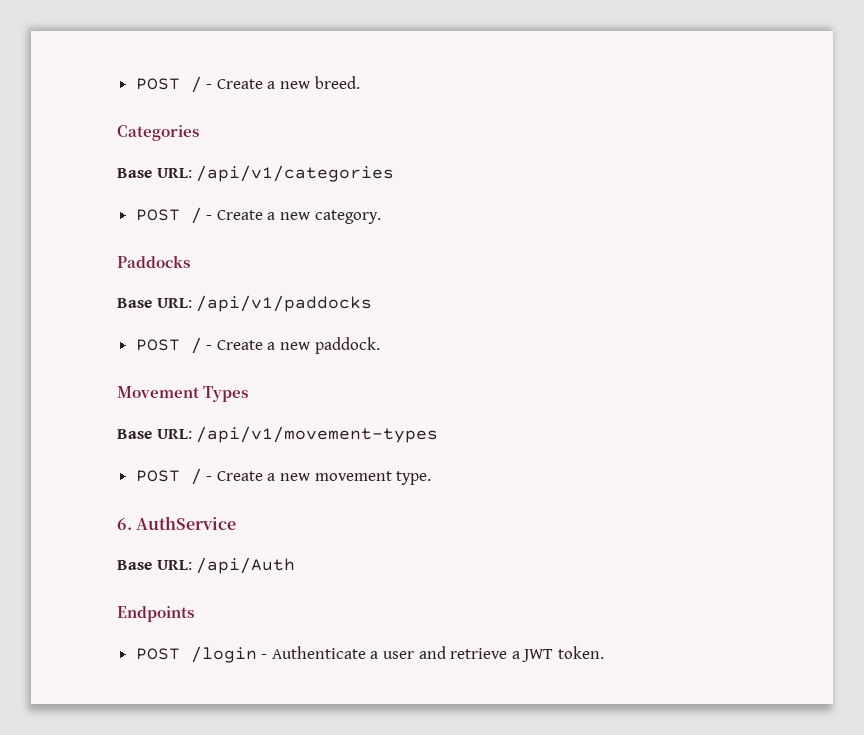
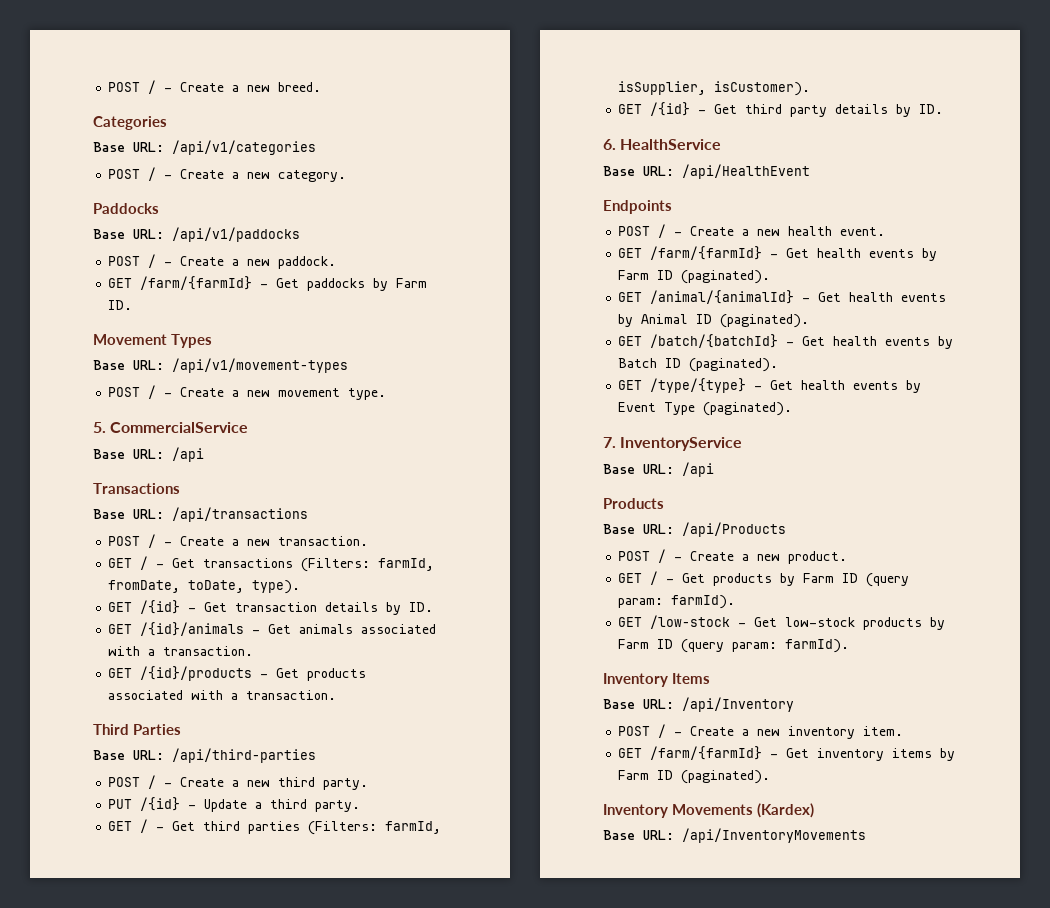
(380, 345) none -> [108,276,428,291] [108,300,133,310] // GET /farm/{farmId} - Get paddocks by Farm ID.
[117,516,237,530] [117,557,296,574] [117,606,194,622] [135,646,605,663] 6. AuthService // Base URL: /api/Auth // Endpoints // POST /login - Authenticate a user and retrieve a JWT token. -> [93,422,249,433] [93,447,204,462] [93,483,180,494] [93,507,308,522] [108,534,369,548] [108,556,435,572] [108,580,301,594] [108,600,434,615] [108,622,437,636] [108,646,254,656] [108,666,367,681] [108,690,337,700] [93,724,181,735] [93,748,316,763] [108,775,369,790] [108,797,361,812] [108,819,442,835] [618,81,811,96] [618,102,944,117] [603,139,722,150] [603,164,810,179] [603,200,672,214] [618,224,886,238] [618,246,938,261] [618,270,771,284] [618,290,947,304] [618,314,810,328] [618,334,954,349] [618,358,779,372] [618,378,922,393] [618,402,793,416] [603,437,743,451] [603,462,714,477] [603,498,664,509] [603,522,786,537] [618,549,848,564] [618,571,910,587] [618,595,736,609] [618,615,946,630] [618,639,850,653] [603,673,710,687] [603,697,794,712] [618,724,904,739] [618,746,956,761] [618,770,771,784] [603,803,814,818] [603,828,866,843] 5. CommercialService // Base URL: /api // Transactions // Base URL: /api/transactions // POST / - Create a new transaction. // GET / - Get transactions (Filters: farmId, fromDate, toDate, type). // GET /{id} - Get transaction details by ID. // GET /{id}/animals - Get animals associated with a transaction. // GET /{id}/products - Get products associated with a transaction. // Third Parties // Base URL: /api/third-parties // POST / - Create a new third party. // PUT /{id} - Update a third party. // GET / - Get third parties (Filters: farmId, isSupplier, isCustomer). // GET /{id} - Get third party details by ID. // 6. HealthService // Base URL: /api/HealthEvent // Endpoints // POST / - Create a new health event. // GET /farm/{farmId} - Get health events by Farm ID (paginated). // GET /animal/{animalId} - Get health events by Animal ID (paginated). // GET /batch/{batchId} - Get health events by Batch ID (paginated). // GET /type/{type} - Get health events by Event Type (paginated). // 7. InventoryService // Base URL: /api // Products // Base URL: /api/Products // POST / - Create a new product. // GET / - Get products by Farm ID (query param: farmId). // GET /low-stock - Get low-stock products by Farm ID (query param: farmId). // Inventory Items // Base URL: /api/Inventory // POST / - Create a new inventory item. // GET /farm/{farmId} - Get inventory items by Farm ID (paginated). // Inventory Movements (Kardex) // Base URL: /api/InventoryMovements

